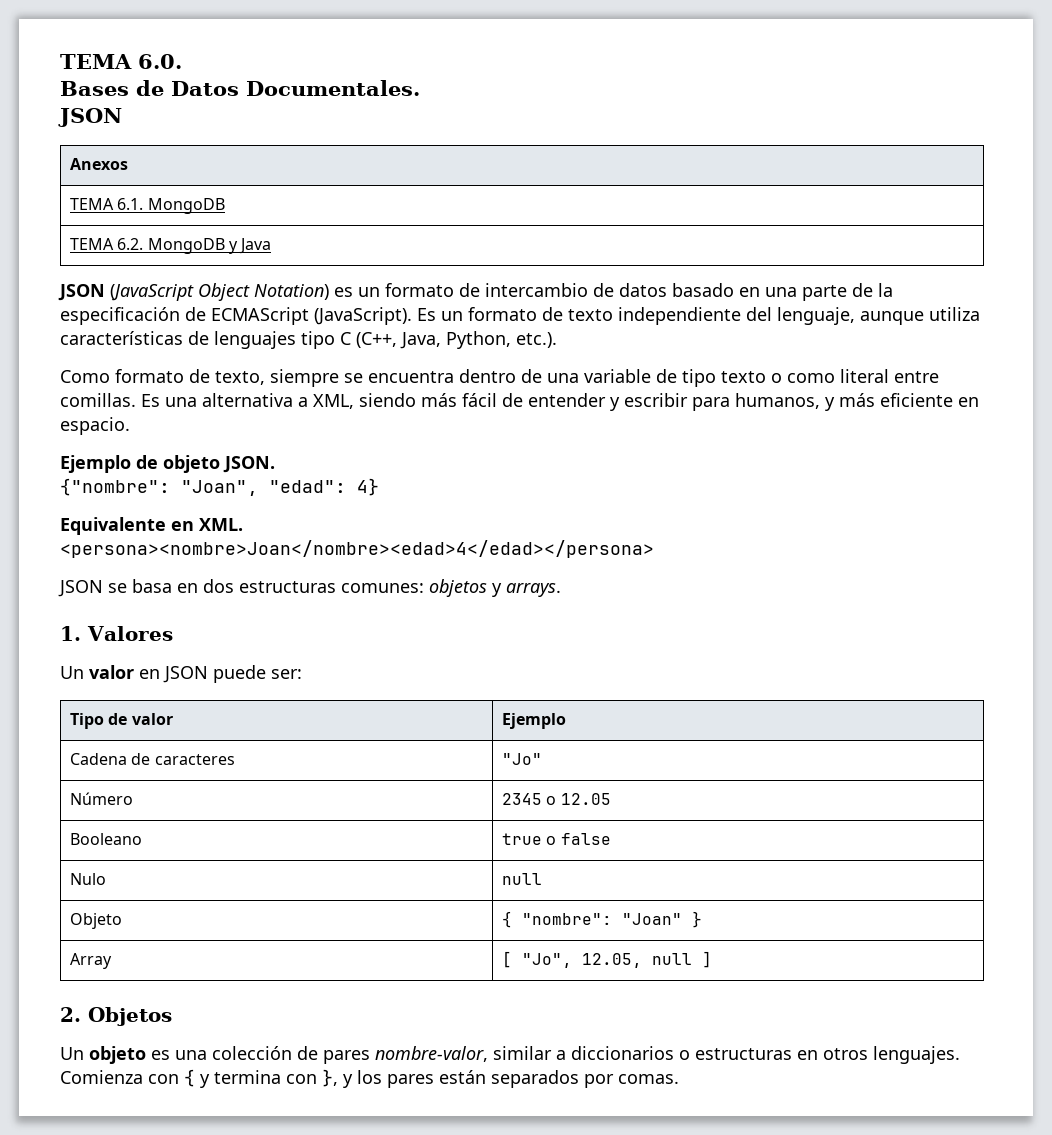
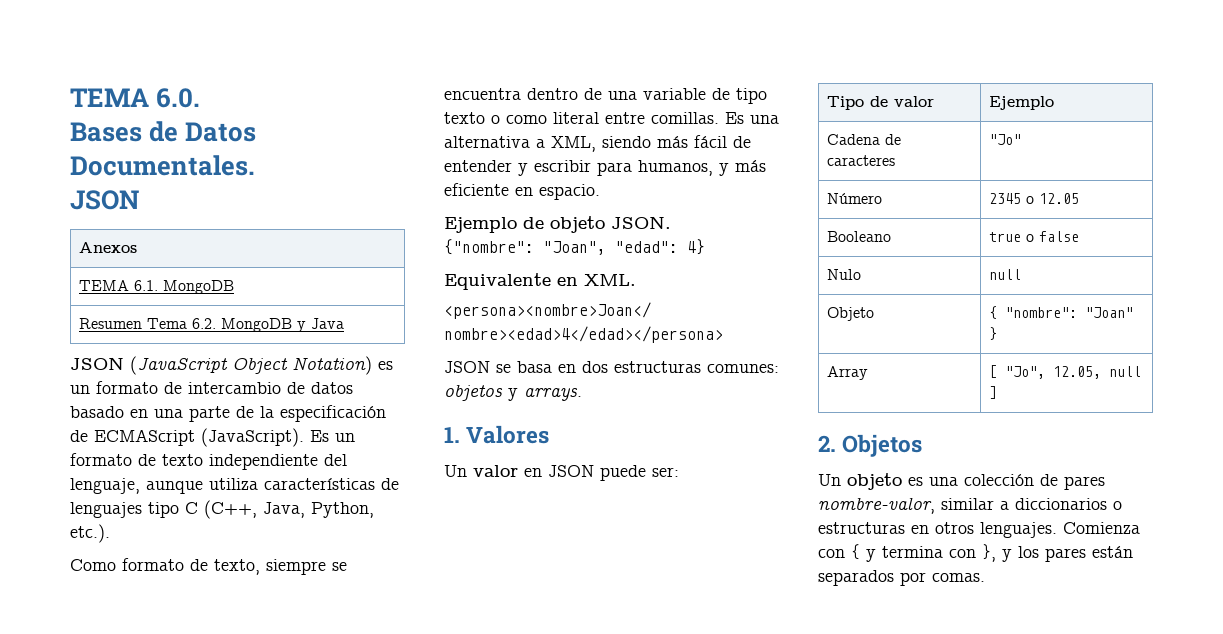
[69,238,114,250] TEMA -> [79,318,188,329] Resumen Tema

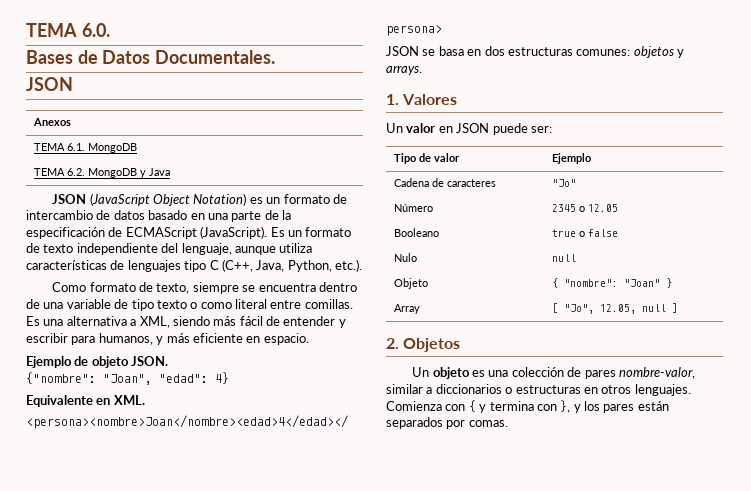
[79,318,188,329] Resumen Tema -> [34,168,66,176] TEMA

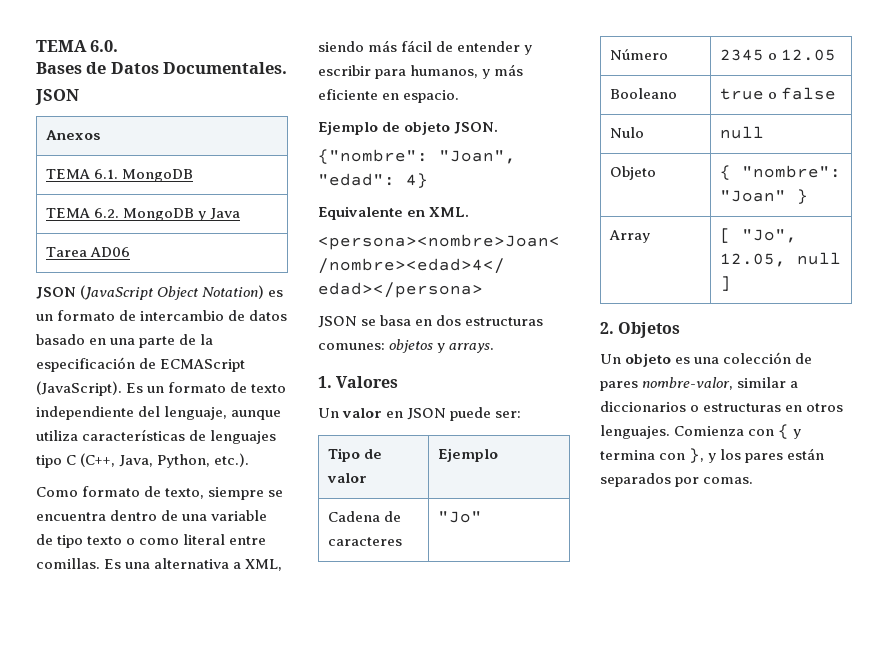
(171, 172) none -> [45,247,130,257] // Tarea AD06

